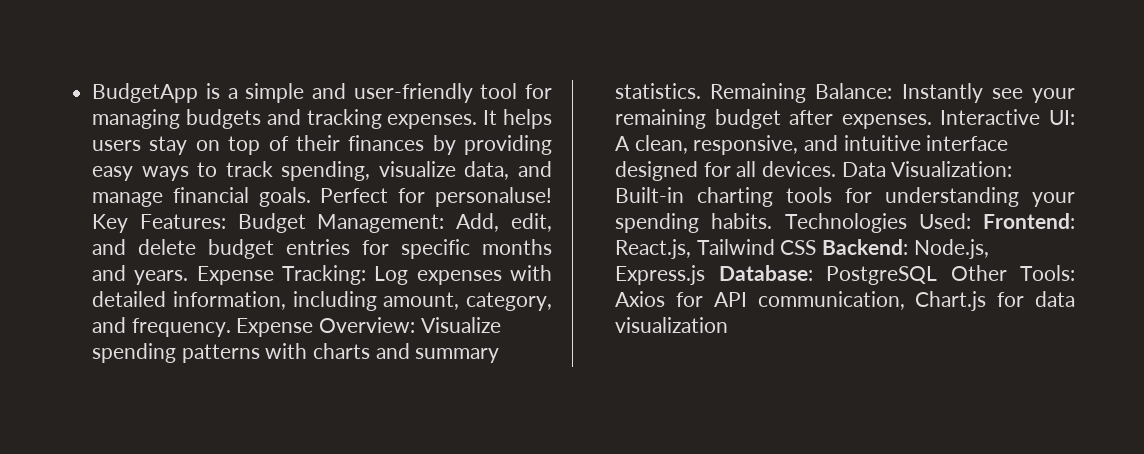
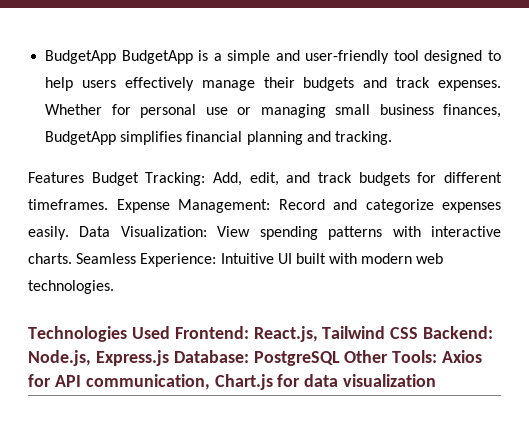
[92,83,199,103] BudgetApp -> [45,50,193,64] BudgetApp BudgetApp
[525,84,552,99] [92,109,552,129] [92,135,552,155] [92,161,552,181] [92,187,552,207] [92,213,552,233] [92,239,552,259] [92,265,552,285] [92,291,552,311] [92,317,501,337] [92,343,500,363] [615,83,1075,103] [615,109,1075,129] [615,135,1009,155] [615,161,1013,181] [615,187,1075,207] [615,213,971,233] for managing budgets and tracking expenses. It helps users stay on top of their finances by providing easy ways to track spending, visualize data, and manage financial goals. Perfect for personaluse! Key Features: Budget Management: Add, edit, and delete budget entries for specific months and years. Expense Tracking: Log expenses with detailed information, including amount, category, and frequency. Expense Overview: Visualize spending patterns with charts and summary statistics. Remaining Balance: Instantly see your remaining budget after expenses. Interactive UI: A clean, responsive, and intuitive interface designed for all devices. Data Visualization: Built-in charting tools for understanding your spending habits. Technologies Used: -> [424,50,502,64] [45,77,501,91] [45,104,501,118] [45,131,392,145] [28,172,503,186] [28,199,501,213] [28,226,501,240] [28,253,444,267] [28,280,114,294] [28,326,170,342] designed to help users effectively manage their budgets and track expenses. Whether for personal use or managing small business finances, BudgetApp simplifies financial planning and tracking. // Features Budget Tracking: Add, edit, and track budgets for different timeframes. Expense Management: Record and categorize expenses easily. Data Visualization: View spending patterns with interactive charts. Seamless Experience: Intuitive UI built with modern web technologies. // Technologies Used

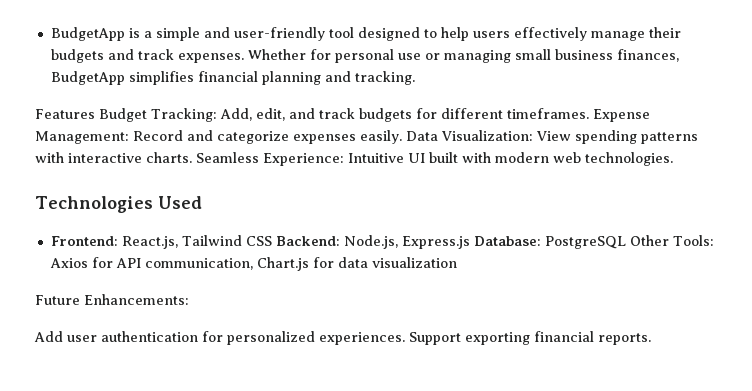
[45,50,193,64] BudgetApp BudgetApp -> [50,27,125,41] BudgetApp
(170, 332) none -> (202, 202) //
(437, 380) none -> [35,294,189,305] [34,331,651,345] // Future Enhancements: // Add user authentication for personalized experiences. Support exporting financial reports.

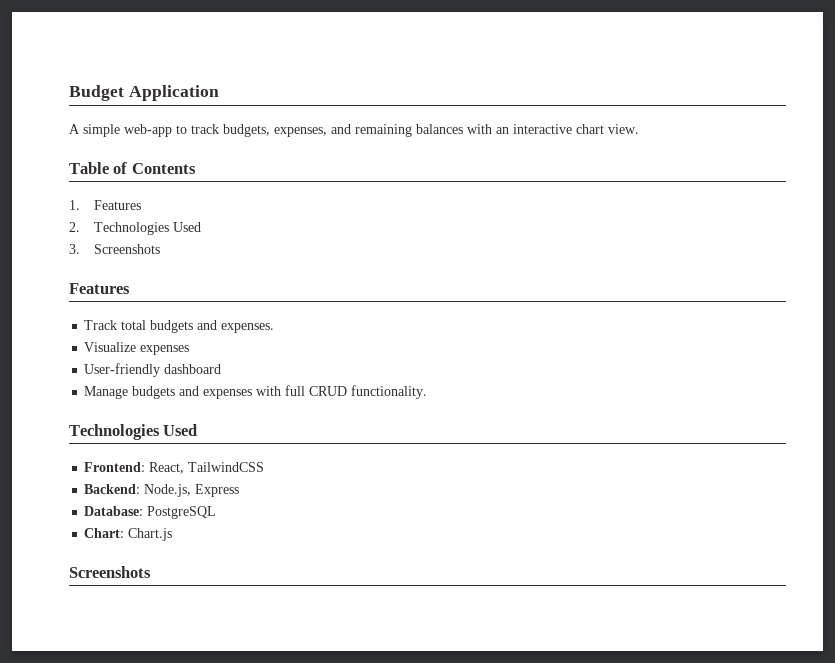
[50,27,681,41] [50,49,174,63] BudgetApp is a simple and user-friendly tool designed to help users effectively manage their budgets and track -> [69,85,219,101] [69,124,639,137] [69,162,196,174] [69,200,141,210] [69,222,201,235] [69,244,160,254] [69,283,130,294] [84,320,218,333] Budget Application // A simple web-app to track budgets, expenses, and remaining balances with an interactive chart view. // Table of Contents // 1. Features // 2. Technologies Used // 3. Screenshots // Features // Track total budgets and
[247,49,679,63] [50,71,415,85] [35,108,650,122] [35,130,698,144] [35,152,673,166] Whether for personal use or managing small business finances, BudgetApp simplifies financial planning and tracking. // Features Budget Tracking: Add, edit, and track budgets for different timeframes. Expense Management: Record and categorize expenses easily. Data Visualization: View spending patterns with interactive charts. Seamless Experience: Intuitive UI built with modern web technologies. -> [84,342,190,355] [84,363,222,377] [84,385,428,399] // Visualize expenses // User-friendly dashboard // Manage budgets and expenses with full CRUD functionality.
[121,235,272,249] React.js, Tailwind CSS -> [149,462,265,474] React, TailwindCSS //
[401,236,470,249] Express.js -> [195,484,240,497] Express //
[629,235,714,246] [49,257,457,271] [35,294,189,305] [34,331,651,345] Other Tools: Axios for API communication, Chart.js for data visualization // Future Enhancements: // Add user authentication for personalized experiences. Support exporting financial reports. -> [84,528,173,541] [69,566,151,578] // Chart: Chart.js // Screenshots

